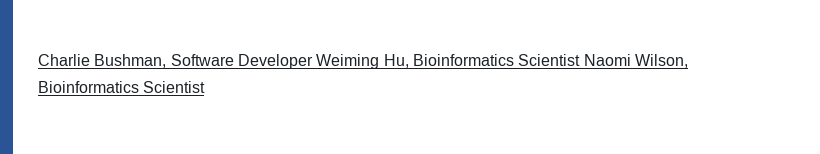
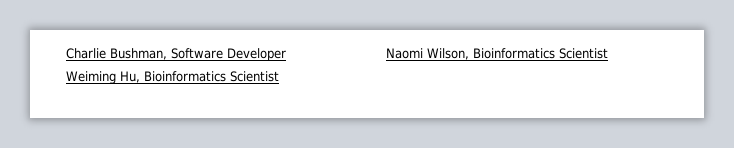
(313, 61) none -> (286, 54) //
(581, 60) none -> (279, 76) //

